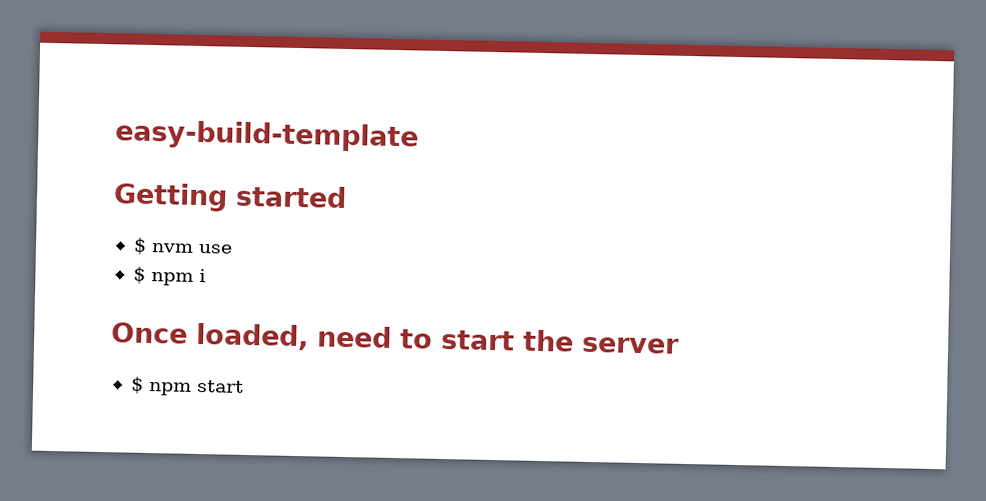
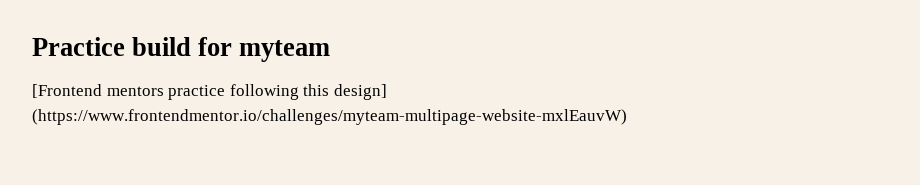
[115,119,419,153] [113,182,347,212] [132,237,233,255] [132,266,206,286] [111,322,680,354] [130,376,244,396] easy-build-template // Getting started // $ nvm use // $ npm i // Once loaded, need to start the server // $ npm start -> [32,37,331,62] [32,84,387,100] [32,109,627,125] Practice build for myteam // [Frontend mentors practice following this design] (https://www.frontendmentor.io/challenges/myteam-multipage-website-mxlEauvW)

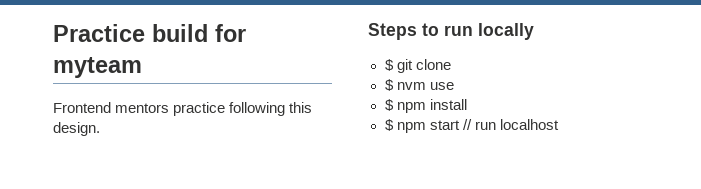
[32,84,102,98] [Frontend -> [53,102,111,113] Frontend
[333,84,387,100] [32,109,627,125] design] (https://www.frontendmentor.io/challenges/myteam-multipage-website-mxlEauvW) -> [53,122,100,136] [368,23,534,40] [384,59,451,73] [384,79,454,91] [384,99,467,113] [384,119,559,133] design. // Steps to run locally // $ git clone // $ nvm use // $ npm install // $ npm start // run localhost

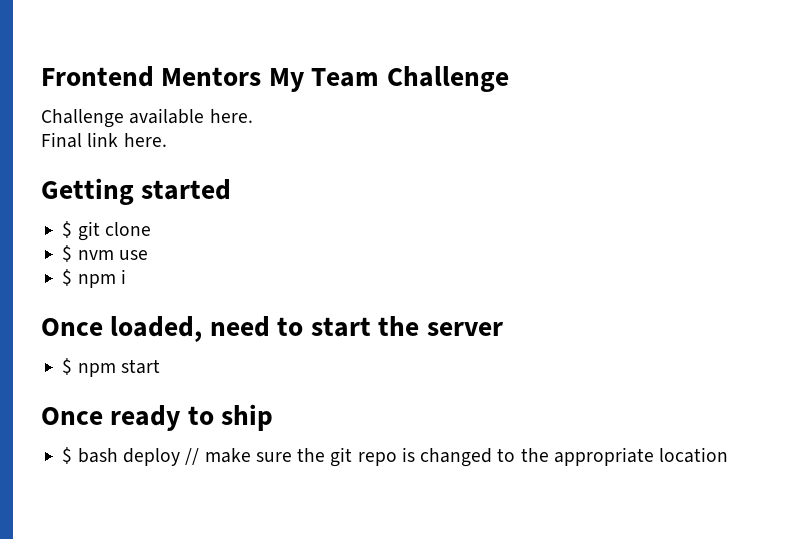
[53,24,246,42] [53,57,142,78] [53,102,313,116] [53,122,100,136] [368,23,534,40] Practice build for myteam // Frontend mentors practice following this design. // Steps to run locally -> [41,66,509,92] [41,108,253,128] [41,132,167,148] [41,178,232,205] Frontend Mentors My Team Challenge // Challenge available here. // Final link here. // Getting started
[429,99,467,110] [384,119,559,133] install // $ npm start // run localhost -> [120,269,126,284] [41,316,503,342] [62,358,160,377] [41,404,274,431] [62,447,729,467] i // Once loaded, need to start the server // $ npm start // Once ready to ship // $ bash deploy // make sure the git repo is changed to the appropriate location

